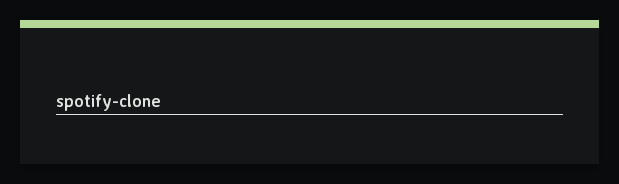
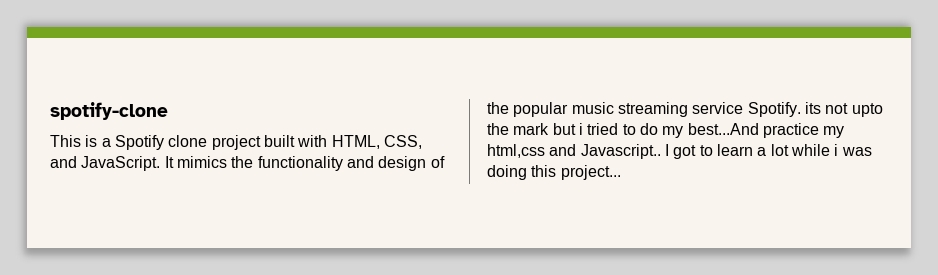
(161, 102) none -> [50,135,422,150] [50,156,445,171] [487,102,883,117] [487,123,845,138] [487,144,872,159] [487,165,621,180] // This is a Spotify clone project built with HTML, CSS, and JavaScript. It mimics the functionality and design of the popular music streaming service Spotify. its not upto the mark but i tried to do my best...And practice my html,css and Javascript.. I got to learn a lot while i was doing this project...

